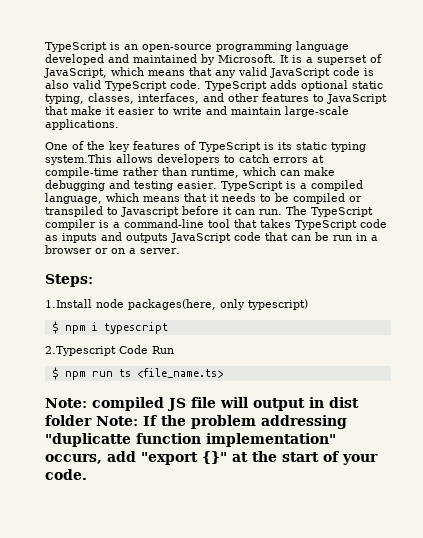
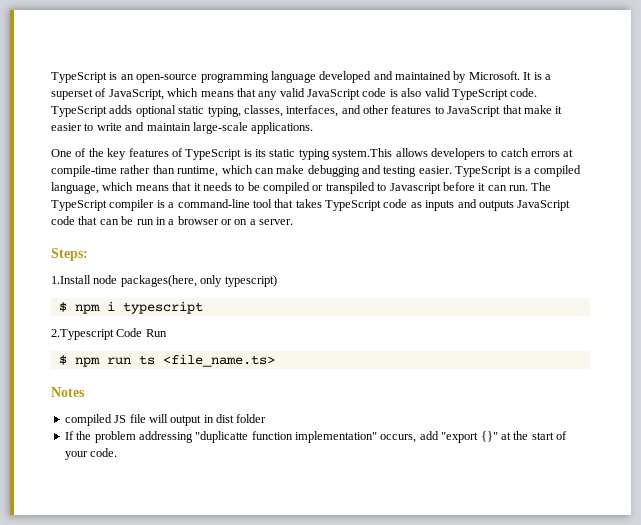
[45,398,87,408] Note: -> [51,387,85,397] Notes //
[96,416,138,426] Note: -> (267, 418) //

